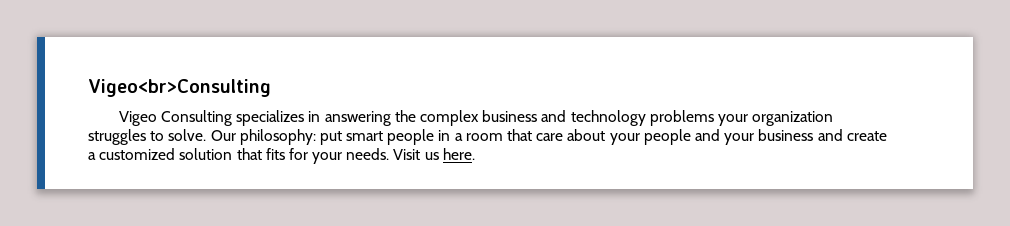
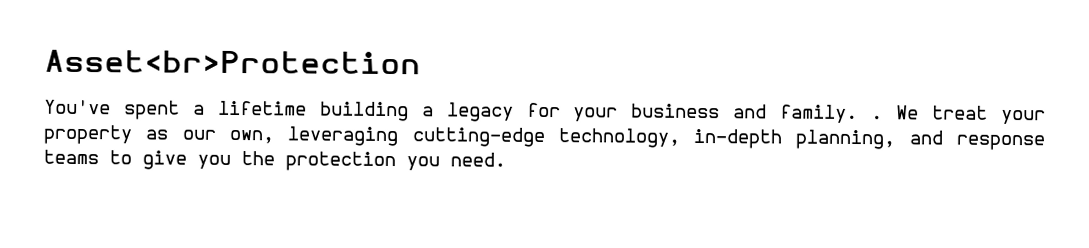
[88,79,271,97] [118,110,834,126] [88,129,887,145] [88,148,475,164] Vigeo<br>Consulting // Vigeo Consulting specializes in answering the complex business and technology problems your organization struggles to solve. Our philosophy: put smart people in a room that care about your people and your business and create a customized solution that fits for your needs. Visit us here. -> [44,49,421,75] [44,99,1046,125] [43,124,1045,151] [43,149,506,172] Asset<br>Protection // You've spent a lifetime building a legacy for your business and family. . We treat your property as our own, leveraging cutting-edge technology, in-depth planning, and response teams to give you the protection you need.

